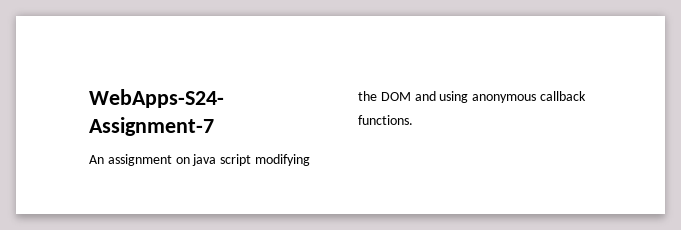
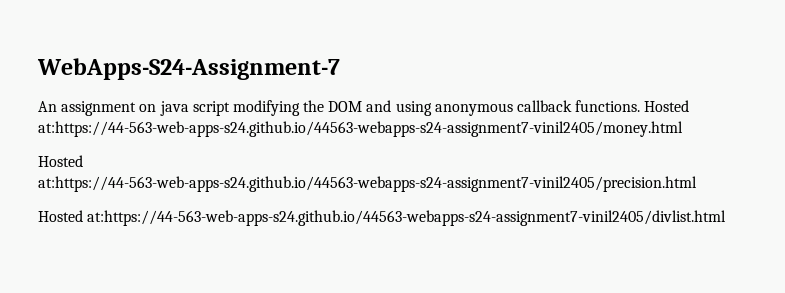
(413, 120) none -> [644,100,690,112] [38,121,683,137] [38,155,83,167] [38,176,697,192] [38,210,727,226] Hosted at:https://44-563-web-apps-s24.github.io/44563-webapps-s24-assignment7-vinil2405/money.html // Hosted at:https://44-563-web-apps-s24.github.io/44563-webapps-s24-assignment7-vinil2405/precision.html // Hosted at:https://44-563-web-apps-s24.github.io/44563-webapps-s24-assignment7-vinil2405/divlist.html

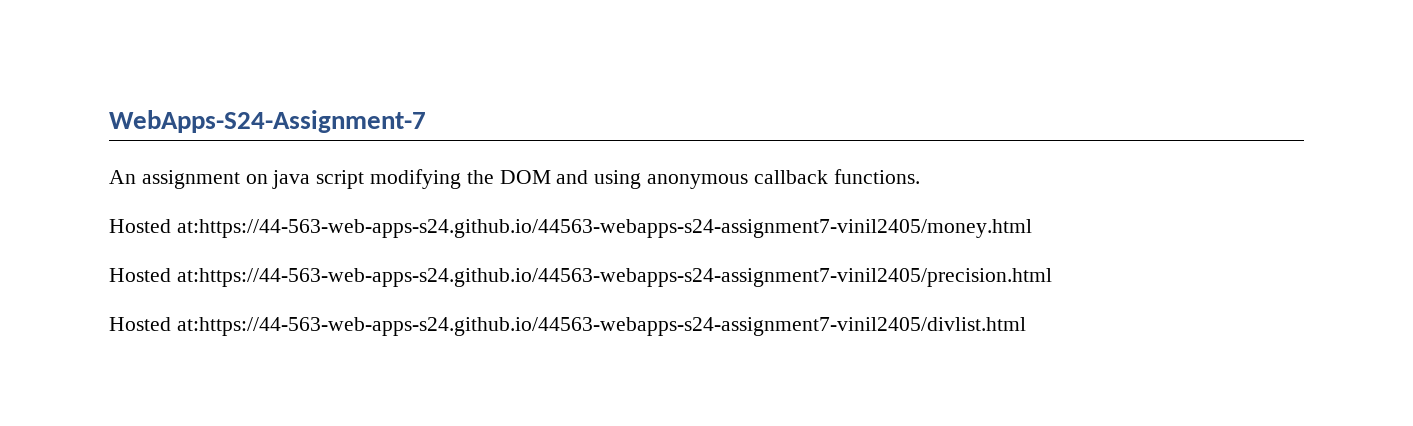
(641, 106) none -> (920, 176) //

